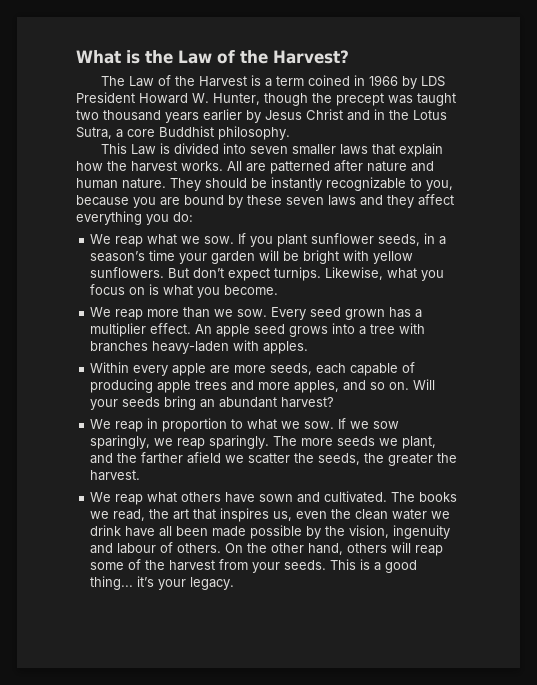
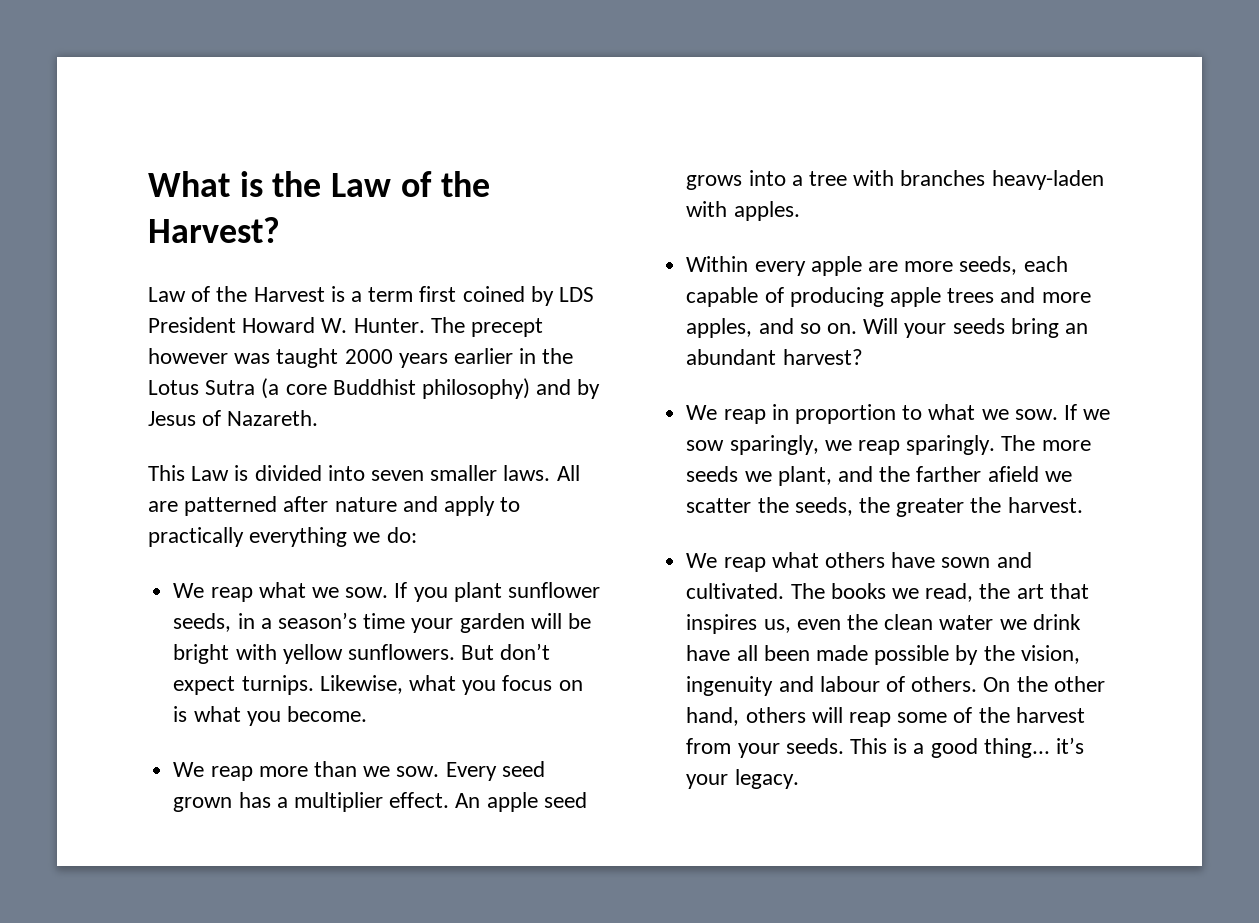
[101,76,126,86] The -> (280, 230) none
[308,75,399,86] coined in 1966 -> [419,286,525,302] first coined
[213,93,456,106] [76,109,447,123] [76,126,290,140] Hunter, though the precept was taught two thousand years earlier by Jesus Christ and in the Lotus Sutra, a core Buddhist philosophy. -> [353,317,544,337] [148,348,574,368] [148,378,601,399] [148,410,319,426] Hunter. The precept however was taught 2000 years earlier in the Lotus Sutra (a core Buddhist philosophy) and by Jesus of Nazareth.
[340,143,444,157] [76,161,223,172] laws that explain how the harvest works. -> [503,465,551,481] laws.
[76,177,453,191] [76,194,454,208] [76,211,169,225] human nature. They should be instantly recognizable to you, because you are bound by these seven laws and they affect everything you -> [444,496,521,516] [148,527,381,547] apply to practically everything we

